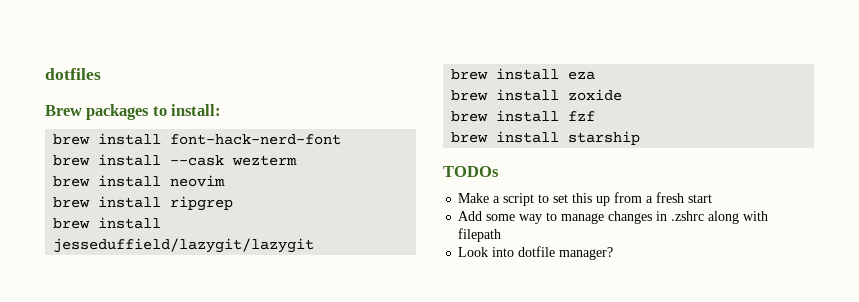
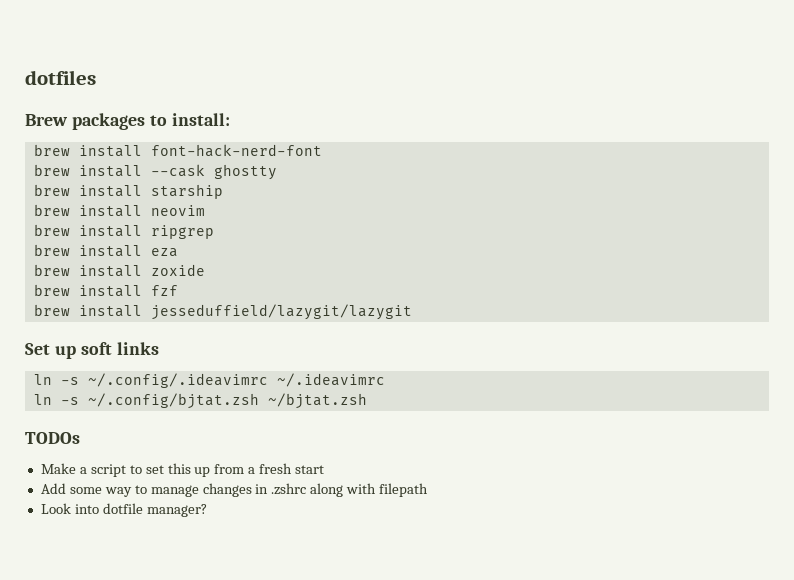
[232,155,298,166] wezterm -> [213,164,277,180] [33,184,223,199] ghostty // brew install starship
[53,217,162,229] [53,238,315,253] // brew install jesseduffield/lazygit/lazygit -> (214, 232) none
[568,131,641,145] starship -> [150,304,412,320] [25,342,159,359] [33,373,385,388] [33,393,367,409] jesseduffield/lazygit/lazygit // Set up soft links // ln -s ~/.config/.ideavimrc ~/.ideavimrc // ln -s ~/.config/bjtat.zsh ~/bjtat.zsh

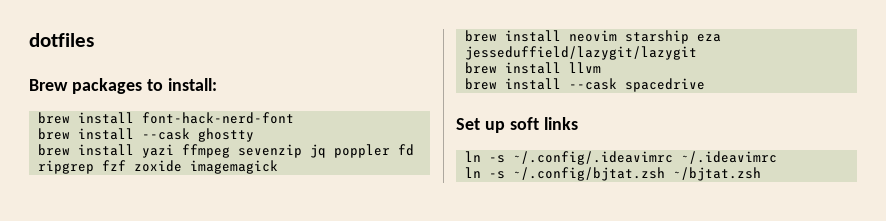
[150,184,223,199] starship -> [141,144,414,158] [37,160,278,174] yazi ffmpeg sevenzip jq poppler fd ripgrep fzf zoxide imagemagick
[33,224,214,239] [33,244,178,257] [33,264,205,277] [33,284,178,297] [33,304,412,320] // brew install ripgrep // brew install eza // brew install zoxide // brew install fzf // brew install jesseduffield/lazygit/lazygit -> [624,30,721,44] [464,46,697,60] [464,62,601,74] [464,78,705,92] starship eza jesseduffield/lazygit/lazygit // brew install llvm // brew install --cask spacedrive
[25,432,80,444] [40,463,325,477] [40,483,429,497] [40,503,207,517] // TODOs // Make a script to set this up from a fresh start // Add some way to manage changes in .zshrc along with filepath // Look into dotfile manager? -> (761, 174) none

